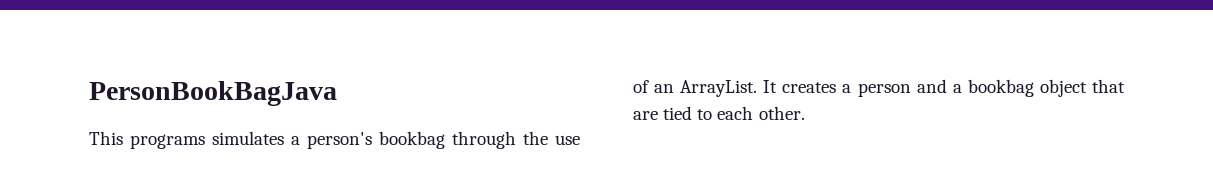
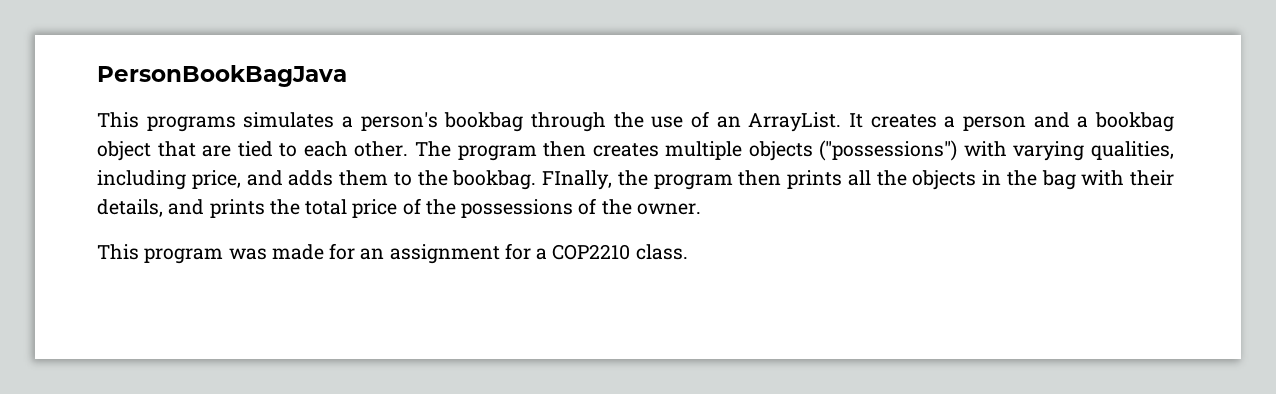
(805, 113) none -> [414,140,1174,161] [97,170,1174,190] [97,198,701,218] [97,243,688,264] The program then creates multiple objects ("possessions") with varying qualities, including price, and adds them to the bookbag. FInally, the program then prints all the objects in the bag with their details, and prints the total price of the possessions of the owner. // This program was made for an assignment for a COP2210 class.

